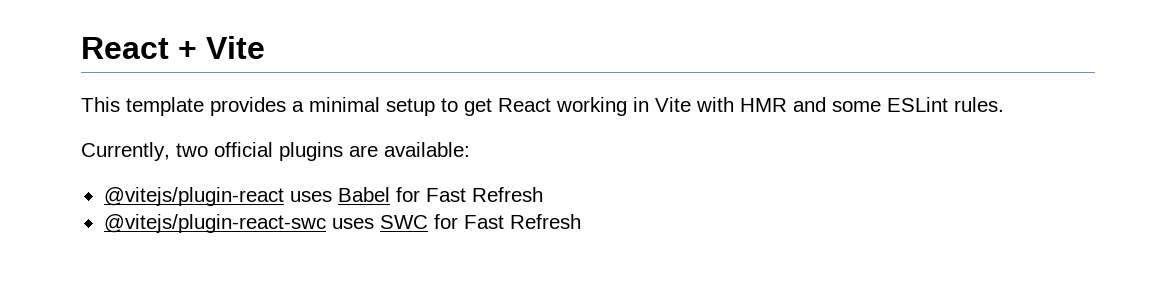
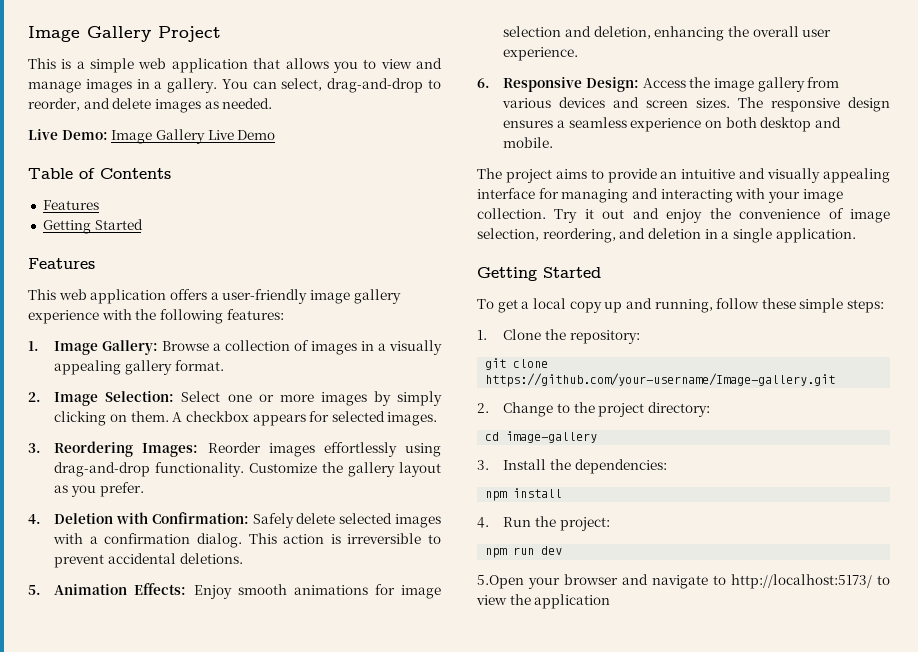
[81,36,265,59] [81,97,1004,116] [81,142,470,161] [103,187,543,206] [103,214,581,233] React + Vite // This template provides a minimal setup to get React working in Vite with HMR and some ESLint rules. // Currently, two official plugins are available: // @vitejs/plugin-react uses Babel for Fast Refresh // @vitejs/plugin-react-swc uses SWC for Fast Refresh -> [28,26,221,42] [28,58,443,73] [28,78,441,93] [28,98,273,113] [28,129,276,144] [28,168,171,179] [42,200,99,210] [42,219,143,234] [28,258,95,269] [28,289,401,304] [28,309,284,324] [28,340,442,355] [54,360,224,375] [28,391,442,406] [54,411,438,426] [28,441,441,457] [54,462,441,477] [54,482,144,497] [28,512,441,528] [53,533,442,548] [54,553,243,568] [28,583,441,599] [503,26,832,41] [503,47,579,61] [477,77,840,92] [502,97,890,112] [503,117,841,132] [503,137,554,148] [477,168,890,183] [477,188,843,203] [477,208,890,223] [477,228,856,243] [477,267,601,281] [477,298,885,313] [477,329,640,344] [485,358,549,370] [485,373,836,387] [477,402,710,417] [485,431,598,443] [477,459,667,474] [485,488,563,501] [477,516,610,531] [485,546,563,558] [477,574,890,589] [476,594,611,609] Image Gallery Project // This is a simple web application that allows you to view and manage images in a gallery. You can select, drag-and-drop to reorder, and delete images as needed. // Live Demo: Image Gallery Live Demo // Table of Contents // Features // Getting Started // Features // This web application offers a user-friendly image gallery experience with the following features: // 1. Image Gallery: Browse a collection of images in a visually appealing gallery format. // 2. Image Selection: Select one or more images by simply clicking on them. A checkbox appears for selected images. // 3. Reordering Images: Reorder images effortlessly using drag-and-drop functionality. Customize the gallery layout as you prefer. // 4. Deletion with Confirmation: Safely delete selected images with a confirmation dialog. This action is irreversible to prevent accidental deletions. // 5. Animation Effects: Enjoy smooth animations for image selection and deletion, enhancing the overall user experience. // 6. Responsive Design: Access the image gallery from various devices and screen sizes. The responsive design ensures a seamless experience on both desktop and mobile. // The project aims to provide an intuitive and visually appealing interface for managing and interacting with your image collection. Try it out and enjoy the convenience of image selection, reordering, and deletion in a single application. // Getting Started // To get a local copy up and running, follow these simple steps: // 1. Clone the repository: // git clone https://github.com/your-username/Image-gallery.git // 2. Change to the project directory: // cd image-gallery // 3. Install the dependencies: // npm install // 4. Run the project: // npm run dev // 5.Open your browser and navigate to http://localhost:5173/ to view the application

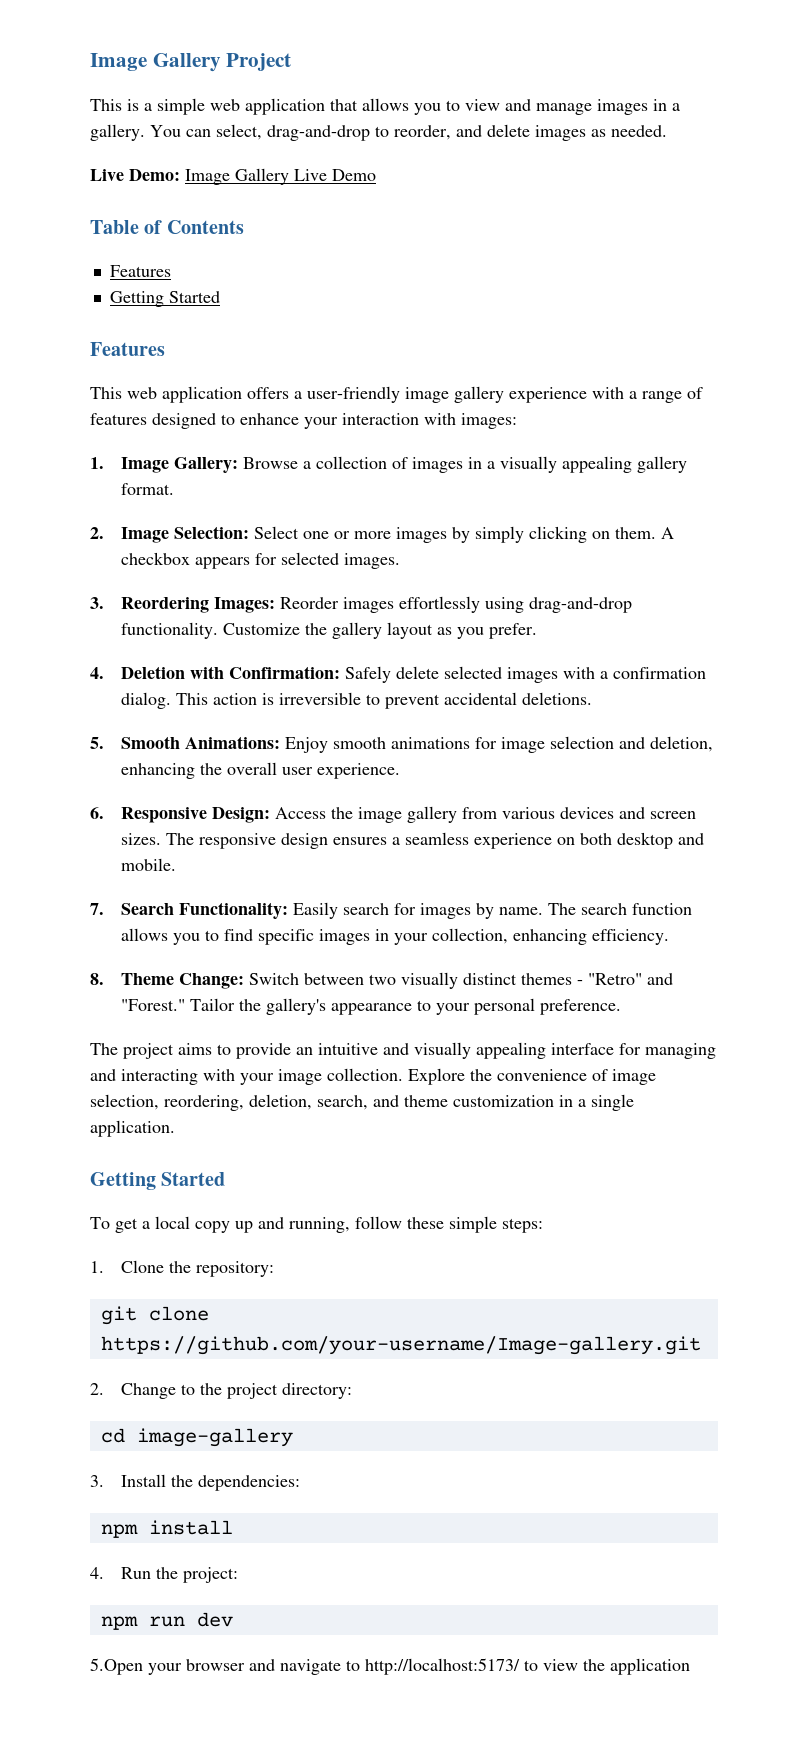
[135,309,284,324] the following features: -> [629,387,703,403] [90,413,517,429] a range of features designed to enhance your interaction with images:
[54,583,187,595] Animation Effects: -> [121,736,281,749] Smooth Animations:
(554, 142) none -> [90,902,693,919] [121,928,670,945] [90,972,674,989] [121,998,622,1015] // 7. Search Functionality: Easily search for images by name. The search function allows you to find specific images in your collection, enhancing efficiency. // 8. Theme Change: Switch between two visually distinct themes - "Retro" and "Forest." Tailor the gallery's appearance to your personal preference.
[554,208,703,223] Try it out and enjoy -> [408,1068,465,1085] Explore
[619,228,701,239] and deletion -> [249,1094,554,1110] deletion, search, and theme customization

